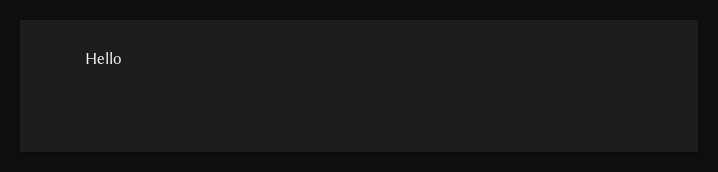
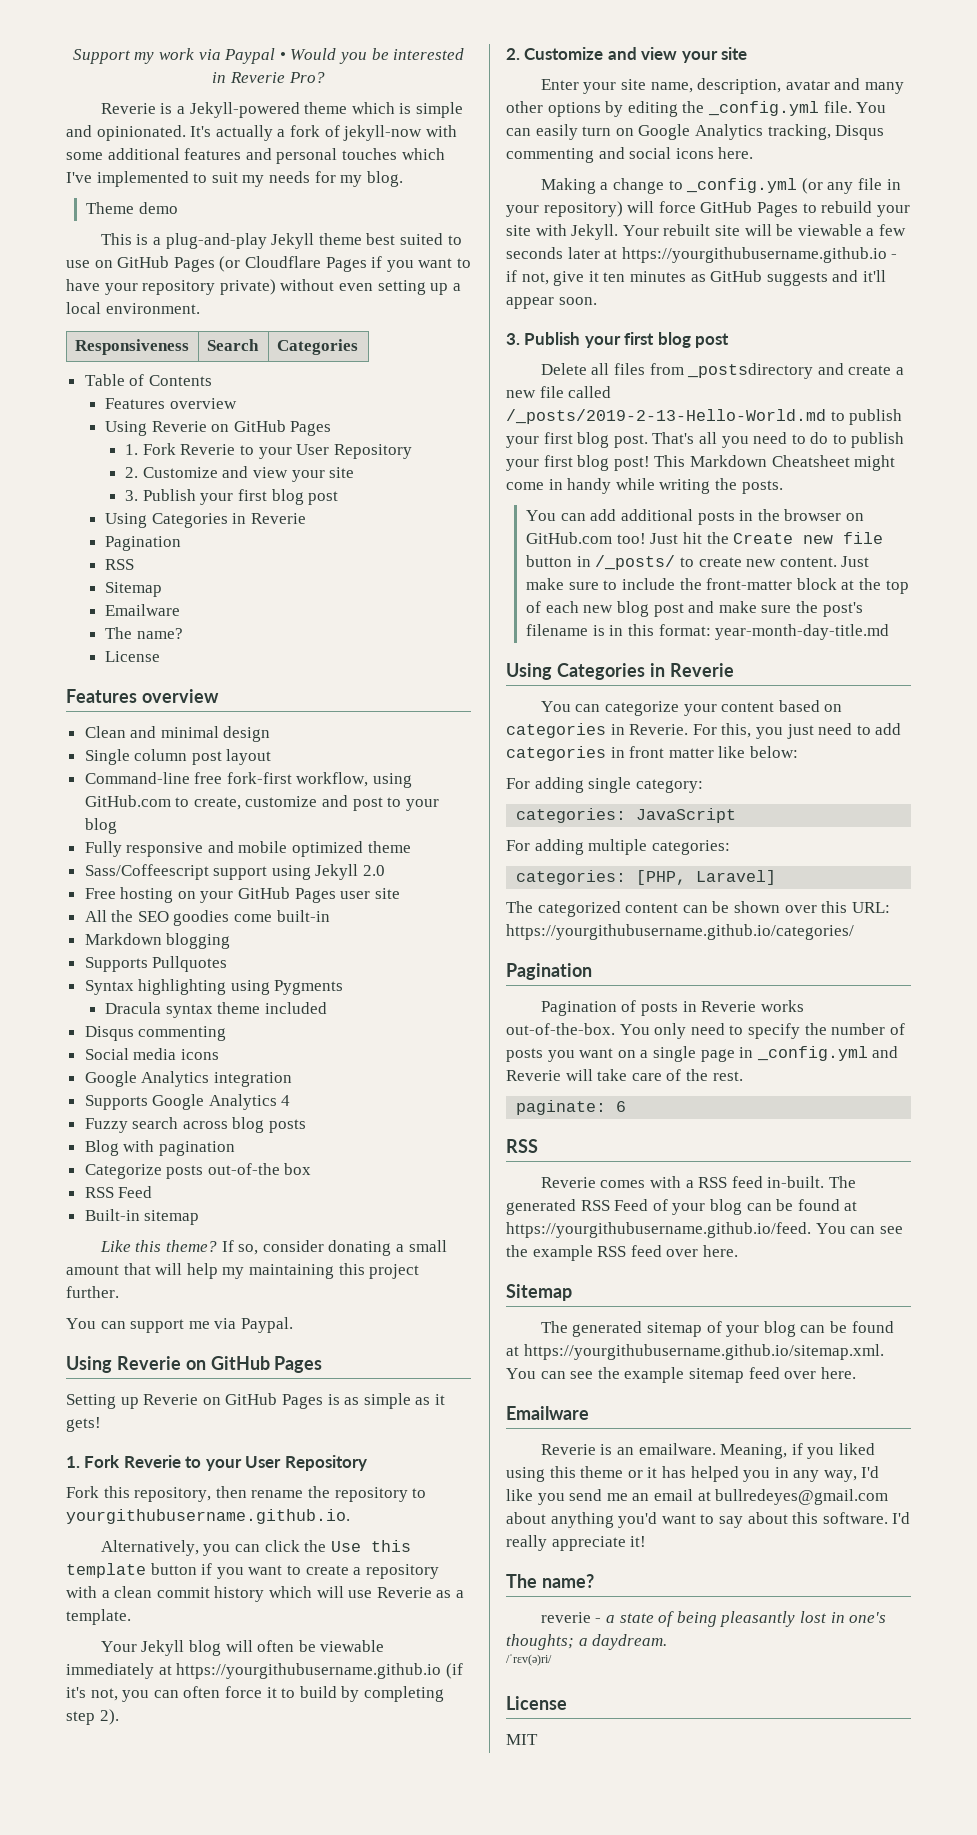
[85,52,122,64] Hello -> [72,48,465,64] [212,72,325,83] [100,102,463,118] [66,125,457,141] [66,148,445,164] [66,171,403,187] [86,202,178,214] [100,233,462,249] [66,256,471,272] [66,279,461,295] [66,302,200,314] [74,339,189,355] [206,339,259,351] [276,339,358,355] [84,374,212,386] [104,398,237,409] [104,420,332,436] [125,443,412,459] [125,466,355,482] [125,489,339,505] [104,513,306,528] [104,536,181,551] [104,559,134,570] [104,582,162,597] [104,604,180,616] [104,627,183,639] [104,651,160,662] [66,689,219,703] [84,726,271,742] [84,749,272,765] [84,772,413,788] [84,795,439,811] [84,818,117,834] [84,841,411,857] [84,864,386,880] [84,887,400,903] [84,910,330,926] [84,933,231,949] [84,956,228,972] [84,979,344,995] [104,1002,327,1018] [84,1026,227,1041] [84,1048,219,1060] [84,1071,292,1087] [84,1094,291,1110] [84,1117,307,1133] [84,1140,235,1156] [84,1163,312,1179] [84,1186,153,1198] [84,1209,200,1225] [99,1240,447,1256] [66,1263,420,1279] [66,1286,119,1298] [66,1317,293,1333] [66,1356,323,1373] [66,1393,445,1409] [66,1417,101,1432] [66,1455,367,1471] [66,1486,427,1502] [66,1509,350,1524] [100,1540,411,1556] [66,1563,439,1579] [66,1586,464,1602] [66,1609,131,1625] [100,1640,385,1656] [66,1663,463,1679] [66,1686,444,1702] [66,1709,119,1725] [506,47,748,63] [540,78,904,94] [506,101,887,117] [506,124,885,140] [506,147,754,163] [540,178,901,194] [506,201,910,217] [506,224,906,240] [506,247,898,263] [506,270,886,286] [506,297,597,309] [506,332,730,348] [540,363,904,379] [506,386,612,398] [506,409,903,425] [506,432,905,448] [506,455,896,471] [506,478,783,494] [526,509,864,525] [526,532,884,544] [526,555,870,570] [526,578,909,594] [526,601,863,617] [526,624,890,640] [506,663,734,680] [540,700,843,716] [506,723,902,739] [506,746,798,761] [506,777,703,793] [516,808,737,823] [506,839,730,855] [516,870,777,885] [506,901,890,917] [506,924,854,940] [506,963,592,980] [540,1000,804,1016] [506,1023,905,1039] [506,1046,899,1062] [506,1069,743,1081] [516,1100,627,1115] [506,1139,538,1153] [540,1176,856,1188] [506,1199,858,1215] [506,1222,903,1238] [506,1245,738,1261] [506,1284,572,1301] [540,1321,894,1337] [506,1344,884,1360] [506,1367,856,1383] [506,1406,589,1420] [540,1443,875,1459] [506,1466,880,1482] [506,1489,889,1505] [506,1512,911,1528] [506,1535,647,1551] [506,1574,594,1588] [540,1611,887,1627] [506,1634,668,1650] [506,1654,552,1666] [506,1696,567,1710] [506,1734,538,1745] Support my work via Paypal • Would you be interested in Reverie Pro? // Reverie is a Jekyll-powered theme which is simple and opinionated. It's actually a fork of jekyll-now with some additional features and personal touches which I've implemented to suit my needs for my blog. // Theme demo // This is a plug-and-play Jekyll theme best suited to use on GitHub Pages (or Cloudflare Pages if you want to have your repository private) without even setting up a local environment. // Responsiveness | Search | Categories // Table of Contents // Features overview // Using Reverie on GitHub Pages // 1. Fork Reverie to your User Repository // 2. Customize and view your site // 3. Publish your first blog post // Using Categories in Reverie // Pagination // RSS // Sitemap // Emailware // The name? // License // Features overview // Clean and minimal design // Single column post layout // Command-line free fork-first workflow, using GitHub.com to create, customize and post to your blog // Fully responsive and mobile optimized theme // Sass/Coffeescript support using Jekyll 2.0 // Free hosting on your GitHub Pages user site // All the SEO goodies come built-in // Markdown blogging // Supports Pullquotes // Syntax highlighting using Pygments // Dracula syntax theme included // Disqus commenting // Social media icons // Google Analytics integration // Supports Google Analytics 4 // Fuzzy search across blog posts // Blog with pagination // Categorize posts out-of-the box // RSS Feed // Built-in sitemap // Like this theme? If so, consider donating a small amount that will help my maintaining this project further. // You can support me via Paypal. // Using Reverie on GitHub Pages // Setting up Reverie on GitHub Pages is as simple as it gets! // 1. Fork Reverie to your User Repository // Fork this repository, then rename the repository to yourgithubusername.github.io. // Alternatively, you can click the Use this template button if you want to create a repository with a clean commit history which will use Reverie as a template. // Your Jekyll blog will often be viewable immediately at https://yourgithubusername.github.io (if it's not, you can often force it to build by completing step 2). // 2. Customize and view your site // Enter your site name, description, avatar and many other options by editing the _config.yml file. You can easily turn on Google Analytics tracking, Disqus commenting and social icons here. // Making a change to _config.yml (or any file in your repository) will force GitHub Pages to rebuild your site with Jekyll. Your rebuilt site will be viewable a few seconds later at https://yourgithubusername.github.io - if not, give it ten minutes as GitHub suggests and it'll appear soon. // 3. Publish your first blog post // Delete all files from _postsdirectory and create a new file called /_posts/2019-2-13-Hello-World.md to publish your first blog post. That's all you need to do to publish your first blog post! This Markdown Cheatsheet might come in handy while writing the posts. // You can add additional posts in the browser on GitHub.com too! Just hit the Create new file button in /_posts/ to create new content. Just make sure to include the front-matter block at the top of each new blog post and make sure the post's filename is in this format: year-month-day-title.md // Using Categories in Reverie // You can categorize your content based on categories in Reverie. For this, you just need to add categories in front matter like below: // For adding single category: // categories: JavaScript // For adding multiple categories: // categories: [PHP, Laravel] // The categorized content can be shown over this URL: https://yourgithubusername.github.io/categories/ // Pagination // Pagination of posts in Reverie works out-of-the-box. You only need to specify the number of posts you want on a single page in _config.yml and Reverie will take care of the rest. // paginate: 6 // RSS // Reverie comes with a RSS feed in-built. The generated RSS Feed of your blog can be found at https://yourgithubusername.github.io/feed. You can see the example RSS feed over here. // Sitemap // The generated sitemap of your blog can be found at https://yourgithubusername.github.io/sitemap.xml. You can see the example sitemap feed over here. // Emailware // Reverie is an emailware. Meaning, if you liked using this theme or it has helped you in any way, I'd like you send me an email at bullredeyes@gmail.com about anything you'd want to say about this software. I'd really appreciate it! // The name? // reverie - a state of being pleasantly lost in one's thoughts; a daydream. // /ˈrɛv(ə)ri/ // License // MIT

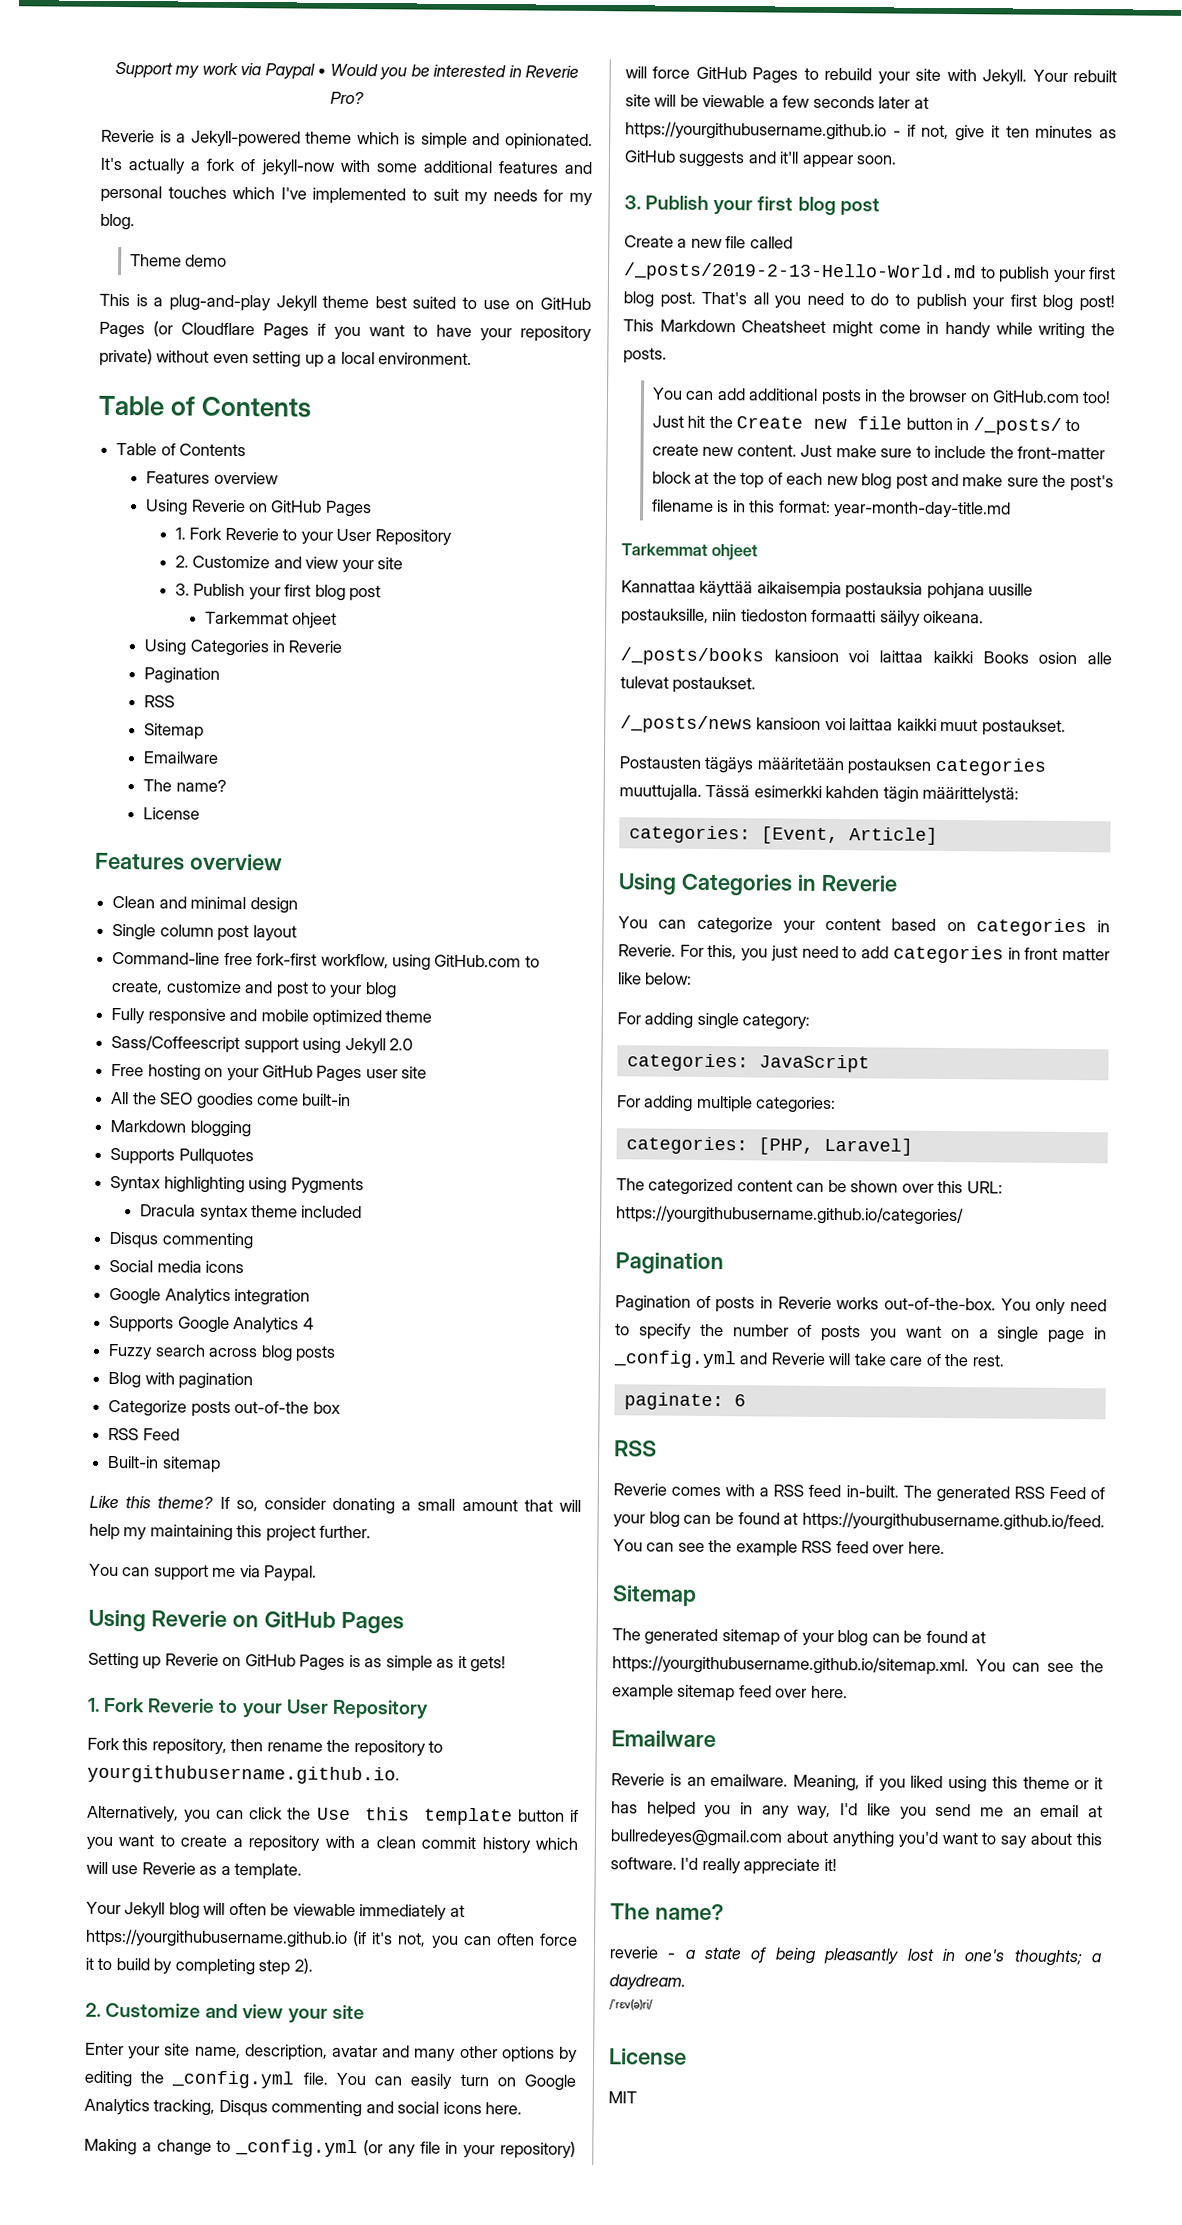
[74,339,189,355] [206,339,259,351] [276,339,358,355] // Responsiveness | Search | Categories -> [98,395,312,418] // Table of Contents
(339, 498) none -> [204,611,338,629] // Tarkemmat ohjeet
[540,363,892,379] Delete all files from _postsdirectory and create -> [624,235,674,248] Create
(890, 632) none -> [621,543,759,561] [621,580,1034,600] [621,608,985,627] [620,647,1112,666] [620,676,757,694] [620,715,1066,736] [619,756,1046,776] [619,784,1020,804] [628,825,938,845] // Tarkemmat ohjeet // Kannattaa käyttää aikaisempia postauksia pohjana uusille postauksille, niin tiedoston formaatti säilyy oikeana. // /_posts/books kansioon voi laittaa kaikki Books osion alle tulevat postaukset. // /_posts/news kansioon voi laittaa kaikki muut postaukset. // Postausten tägäys määritetään postauksen categories muuttujalla. Tässä esimerkki kahden tägin määrittelystä: // categories: [Event, Article]

